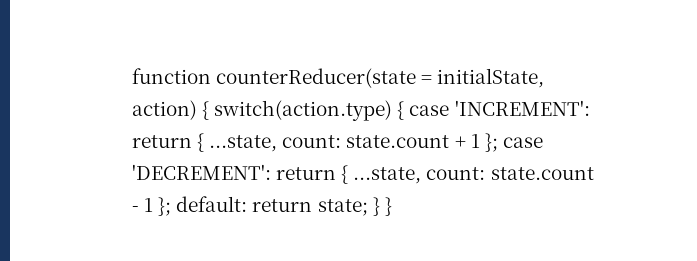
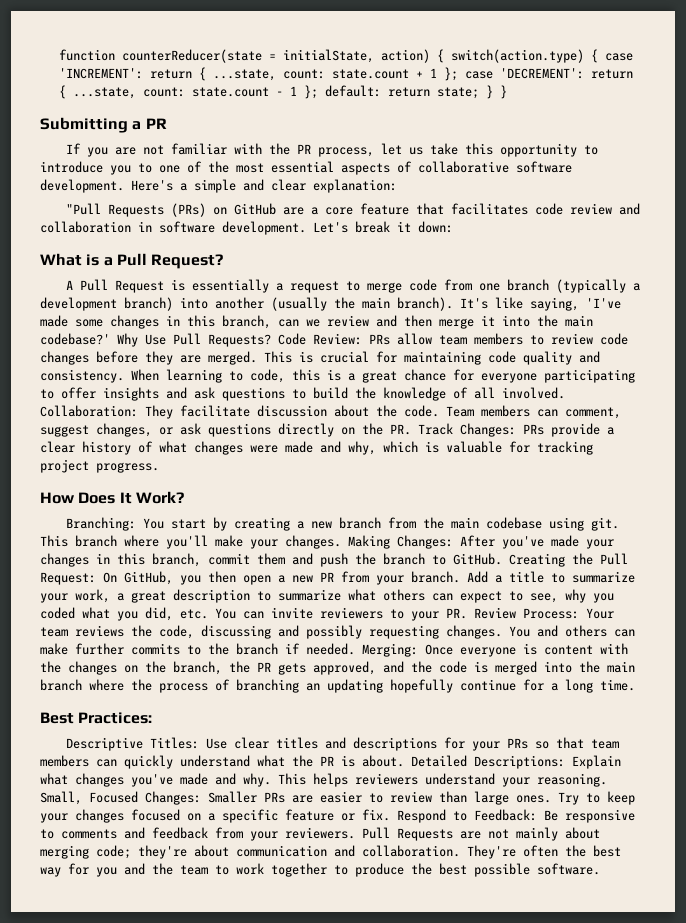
(392, 206) none -> [40,117,167,133] [66,143,599,157] [40,161,572,175] [40,179,397,193] [66,203,641,217] [40,221,453,235] [40,253,224,269] [66,279,641,293] [40,297,621,311] [40,315,593,329] [40,333,628,347] [40,351,600,365] [40,369,635,383] [40,387,565,401] [40,405,621,419] [40,423,614,437] [40,441,593,455] [40,459,159,473] [40,491,184,504] [66,517,620,531] [40,535,614,549] [40,553,628,567] [40,571,635,585] [40,589,614,603] [40,607,614,621] [40,625,635,639] [40,643,628,657] [40,661,635,675] [40,679,635,693] [40,712,153,724] [66,737,620,751] [40,755,621,769] [40,773,607,787] [40,791,635,805] [40,809,635,823] [40,827,600,841] [40,845,621,859] [40,863,600,877] // Submitting a PR // If you are not familiar with the PR process, let us take this opportunity to introduce you to one of the most essential aspects of collaborative software development. Here's a simple and clear explanation: // "Pull Requests (PRs) on GitHub are a core feature that facilitates code review and collaboration in software development. Let's break it down: // What is a Pull Request? // A Pull Request is essentially a request to merge code from one branch (typically a development branch) into another (usually the main branch). It's like saying, 'I've made some changes in this branch, can we review and then merge it into the main codebase?' Why Use Pull Requests? Code Review: PRs allow team members to review code changes before they are merged. This is crucial for maintaining code quality and consistency. When learning to code, this is a great chance for everyone participating to offer insights and ask questions to build the knowledge of all involved. Collaboration: They facilitate discussion about the code. Team members can comment, suggest changes, or ask questions directly on the PR. Track Changes: PRs provide a clear history of what changes were made and why, which is valuable for tracking project progress. // How Does It Work? // Branching: You start by creating a new branch from the main codebase using git. This branch where you'll make your changes. Making Changes: After you've made your changes in this branch, commit them and push the branch to GitHub. Creating the Pull Request: On GitHub, you then open a new PR from your branch. Add a title to summarize your work, a great description to summarize what others can expect to see, why you coded what you did, etc. You can invite reviewers to your PR. Review Process: Your team reviews the code, discussing and possibly requesting changes. You and others can make further commits to the branch if needed. Merging: Once everyone is content with the changes on the branch, the PR gets approved, and the code is merged into the main branch where the process of branching an updating hopefully continue for a long time. // Best Practices: // Descriptive Titles: Use clear titles and descriptions for your PRs so that team members can quickly understand what the PR is about. Detailed Descriptions: Explain what changes you've made and why. This helps reviewers understand your reasoning. Small, Focused Changes: Smaller PRs are easier to review than large ones. Try to keep your changes focused on a specific feature or fix. Respond to Feedback: Be responsive to comments and feedback from your reviewers. Pull Requests are not mainly about merging code; they're about communication and collaboration. They're often the best way for you and the team to work together to produce the best possible software.

